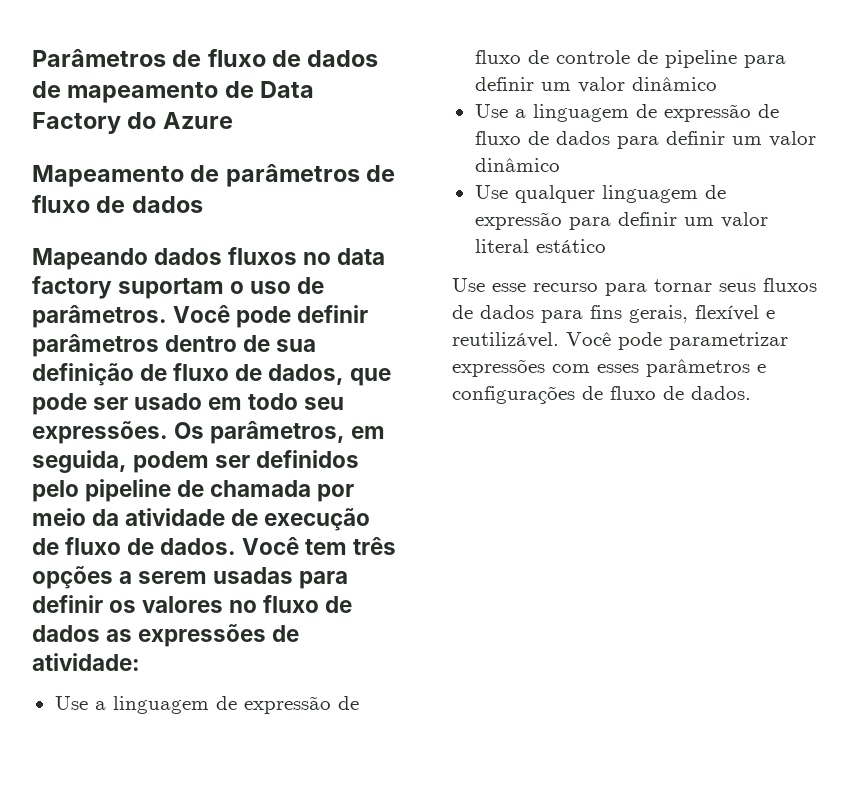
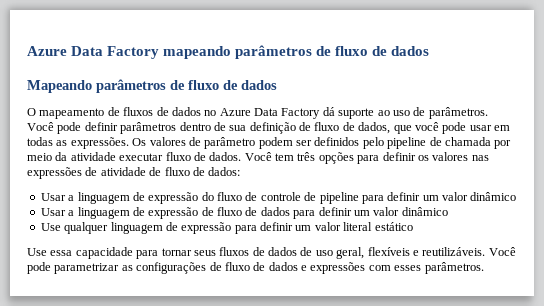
[32,49,379,67] [32,81,315,103] [32,112,233,134] [32,165,220,187] Parâmetros de fluxo de dados de mapeamento de Data Factory do Azure // Mapeamento de -> [27,46,232,59] Azure Data Factory mapeando
[154,247,386,265] [32,276,245,299] dados fluxos no data factory suportam o -> [96,79,277,93] [27,107,390,119] parâmetros de fluxo de dados // O mapeamento de fluxos de dados no Azure Data Factory dá suporte ao
[32,393,345,415] [32,421,386,444] [32,450,127,473] pode ser usado em todo seu expressões. Os parâmetros, em seguida, -> [414,122,510,134] [27,137,256,149] você pode usar em todas as expressões. Os valores de parâmetro
[231,508,371,531] [32,538,59,555] de execução de -> [119,153,164,161] executar
[119,567,294,584] a serem usadas -> (354, 158) none
[229,595,353,613] [32,624,300,647] [32,653,140,671] [54,696,359,714] no fluxo de dados as expressões de atividade: // Use a linguagem de expressão de -> [471,155,489,161] [27,167,241,179] [40,192,214,204] nas expressões de atividade de fluxo de dados: // Usar a linguagem de expressão do
[474,104,508,118] Use -> [40,208,66,216] Usar
[492,283,598,292] esse recurso -> [50,247,133,259] essa capacidade
[541,305,775,323] [452,332,788,350] [452,359,766,377] [452,386,751,404] para fins gerais, flexível e reutilizável. Você pode parametrizar expressões com esses parâmetros e configurações de fluxo de dados. -> [300,247,516,259] [27,262,484,274] de uso geral, flexíveis e reutilizáveis. Você pode parametrizar as configurações de fluxo de dados e expressões com esses parâmetros.

